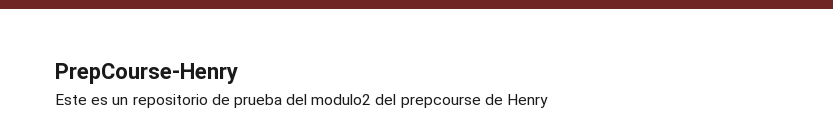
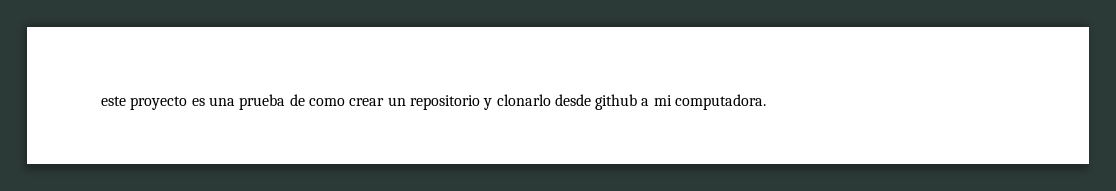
[55,63,238,84] [55,94,549,108] PrepCourse-Henry // Este es un repositorio de prueba del modulo2 del prepcourse de Henry -> [101,94,767,110] este proyecto es una prueba de como crear un repositorio y clonarlo desde github a mi computadora.

